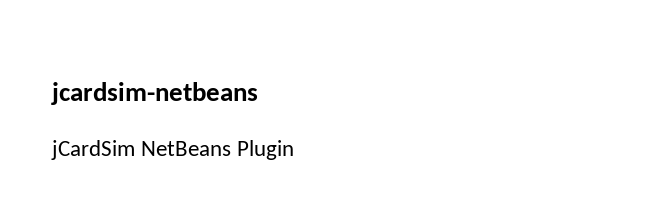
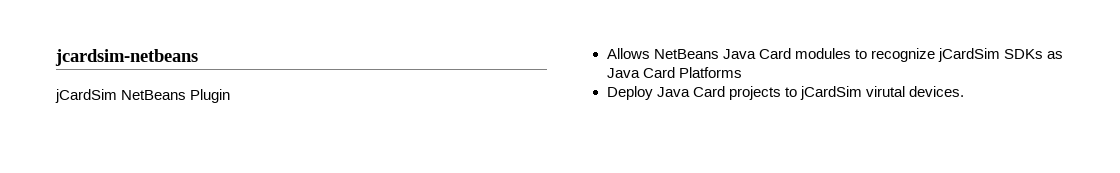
(295, 150) none -> [606,48,1063,62] [606,67,742,78] [606,86,964,100] // Allows NetBeans Java Card modules to recognize jCardSim SDKs as Java Card Platforms // Deploy Java Card projects to jCardSim virutal devices.

